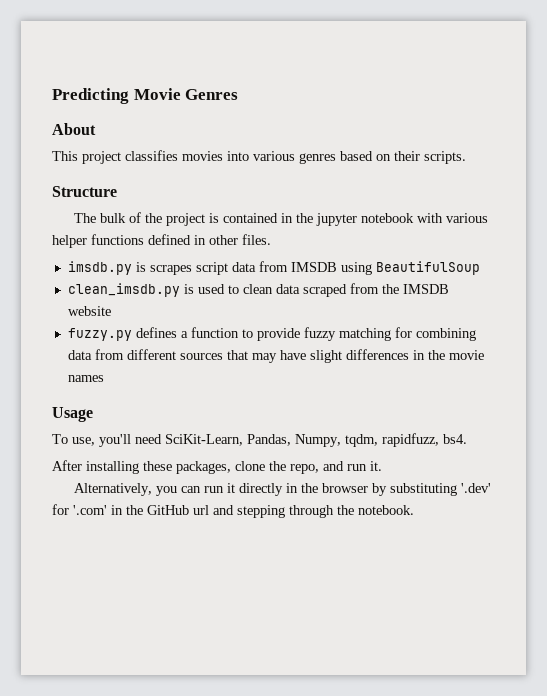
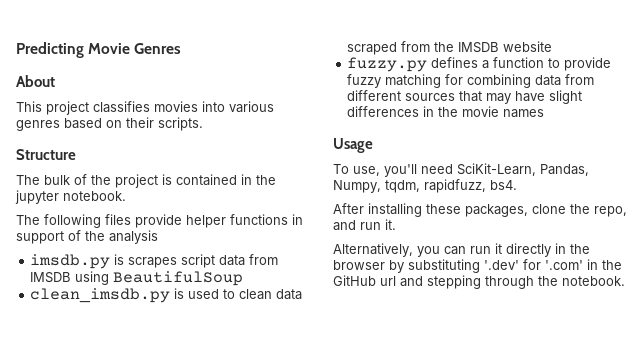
[361,213,489,223] [52,234,271,248] notebook with various helper functions defined in other files. -> [63,191,126,201] [16,214,303,228] [16,230,158,244] notebook. // The following files provide helper functions in support of the analysis

